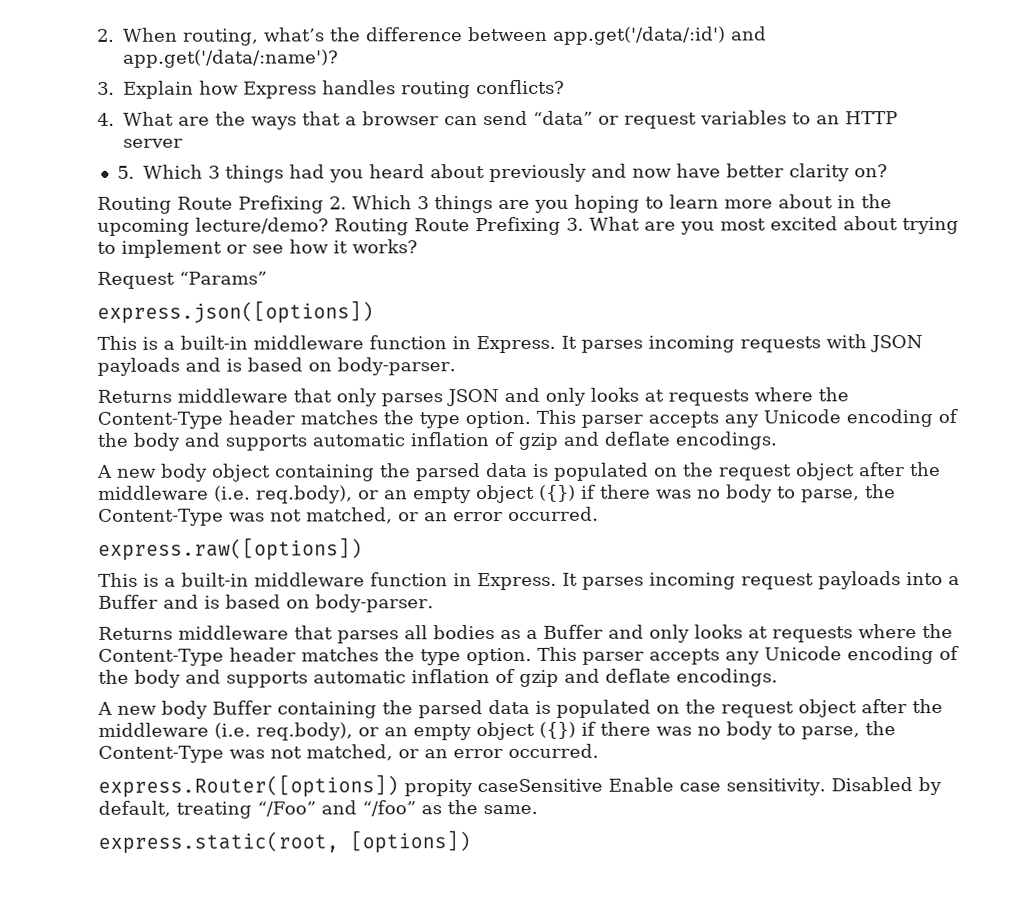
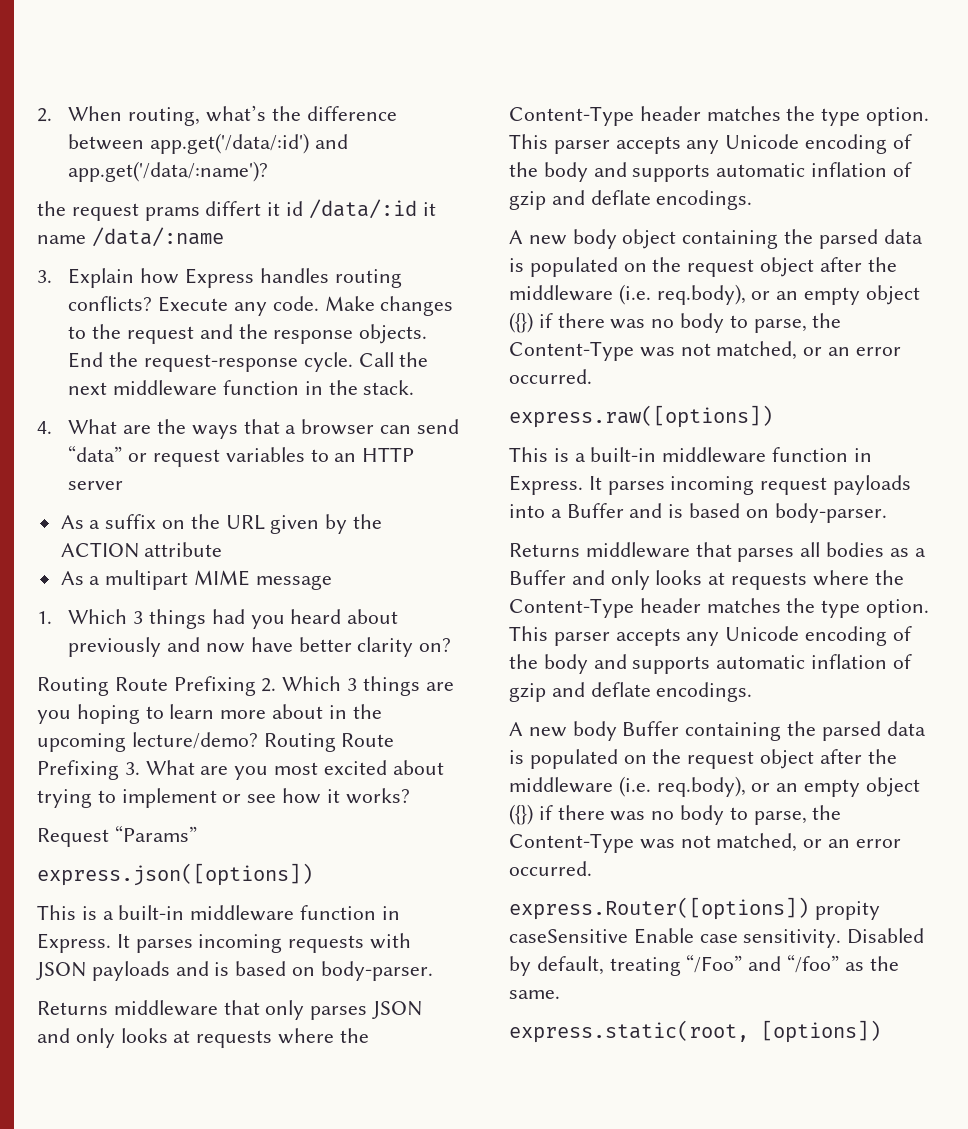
(340, 58) none -> [37,199,436,221] [37,227,224,247] // the request prams differt it id /data/:id it name /data/:name
(566, 87) none -> [158,296,454,316] [68,324,428,344] [68,352,429,372] [68,380,415,396] Execute any code. Make changes to the request and the response objects. End the request-response cycle. Call the next middleware function in the stack.
[116,165,135,179] 5. -> [60,514,383,534] [60,542,223,558] [60,570,332,590] [37,611,52,624] As a suffix on the URL given by the ACTION attribute // As a multipart MIME message // 1.

